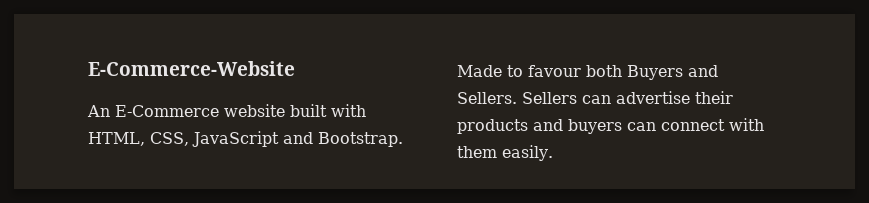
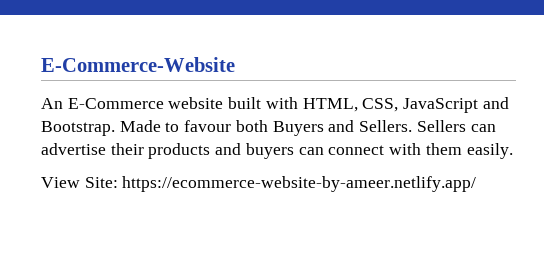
(553, 153) none -> [41,176,477,192] // View Site: https://ecommerce-website-by-ameer.netlify.app/

